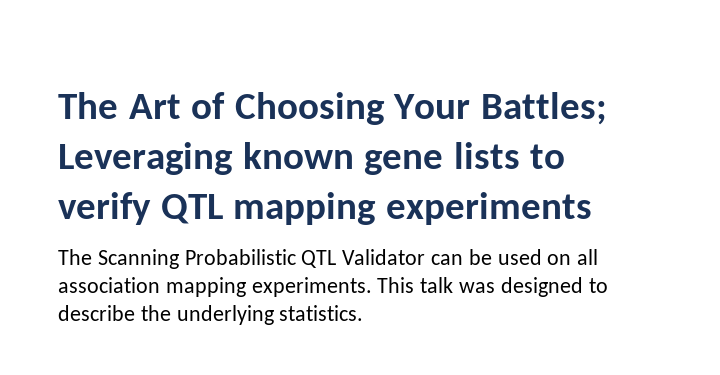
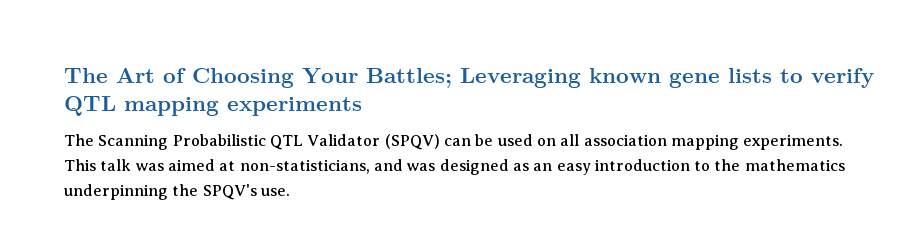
(426, 257) none -> [384,134,440,150] (SPQV)
[500,277,608,297] [58,305,364,325] designed to describe the underlying statistics. -> [167,159,845,175] [64,184,290,200] aimed at non-statisticians, and was designed as an easy introduction to the mathematics underpinning the SPQV's use.

